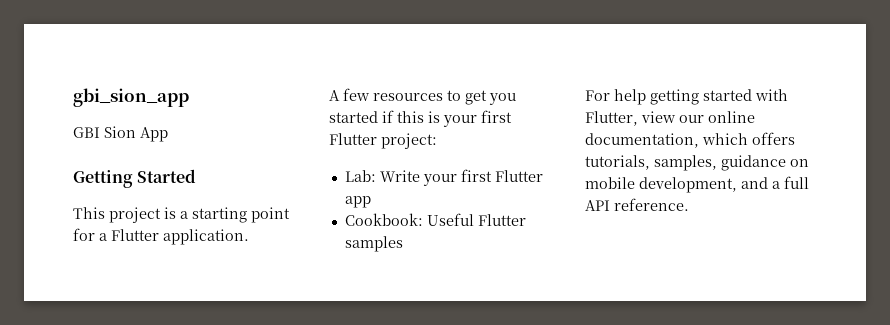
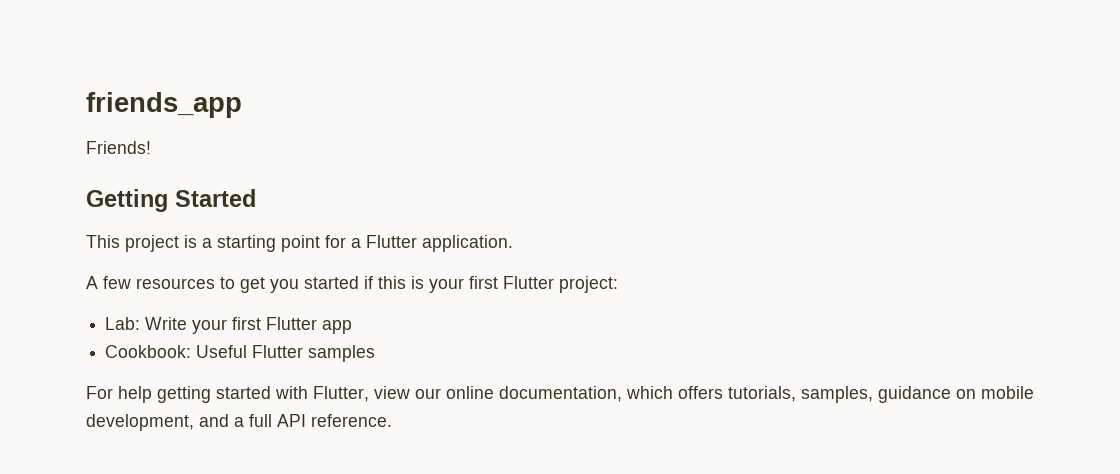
[73,88,189,107] [73,126,168,142] gbi_sion_app // GBI Sion App -> [86,92,242,118] [86,141,151,154] friends_app // Friends!

